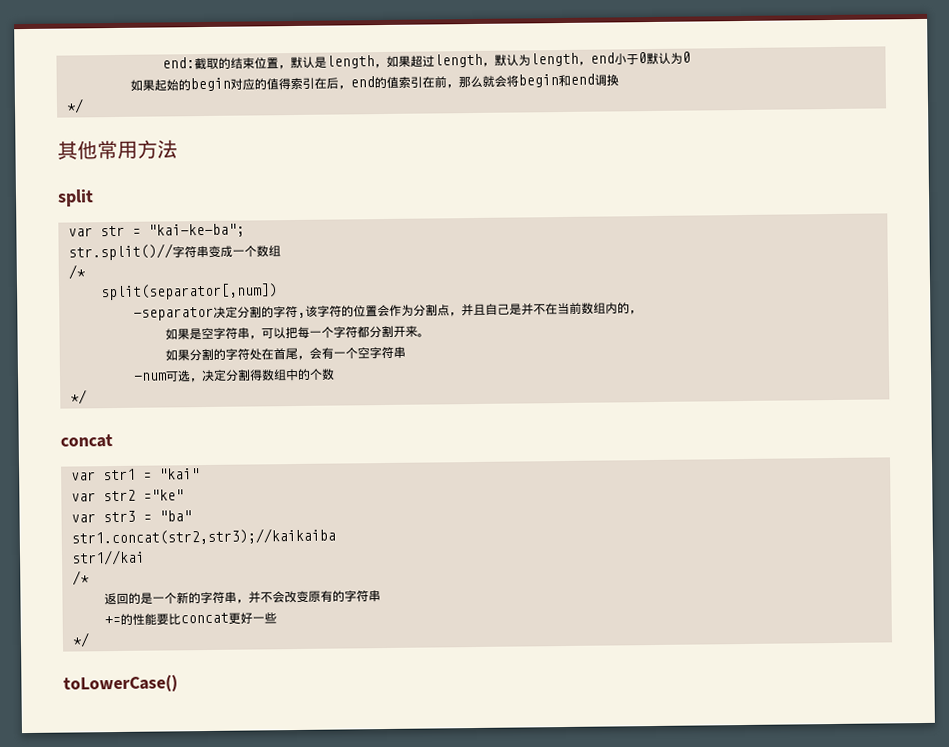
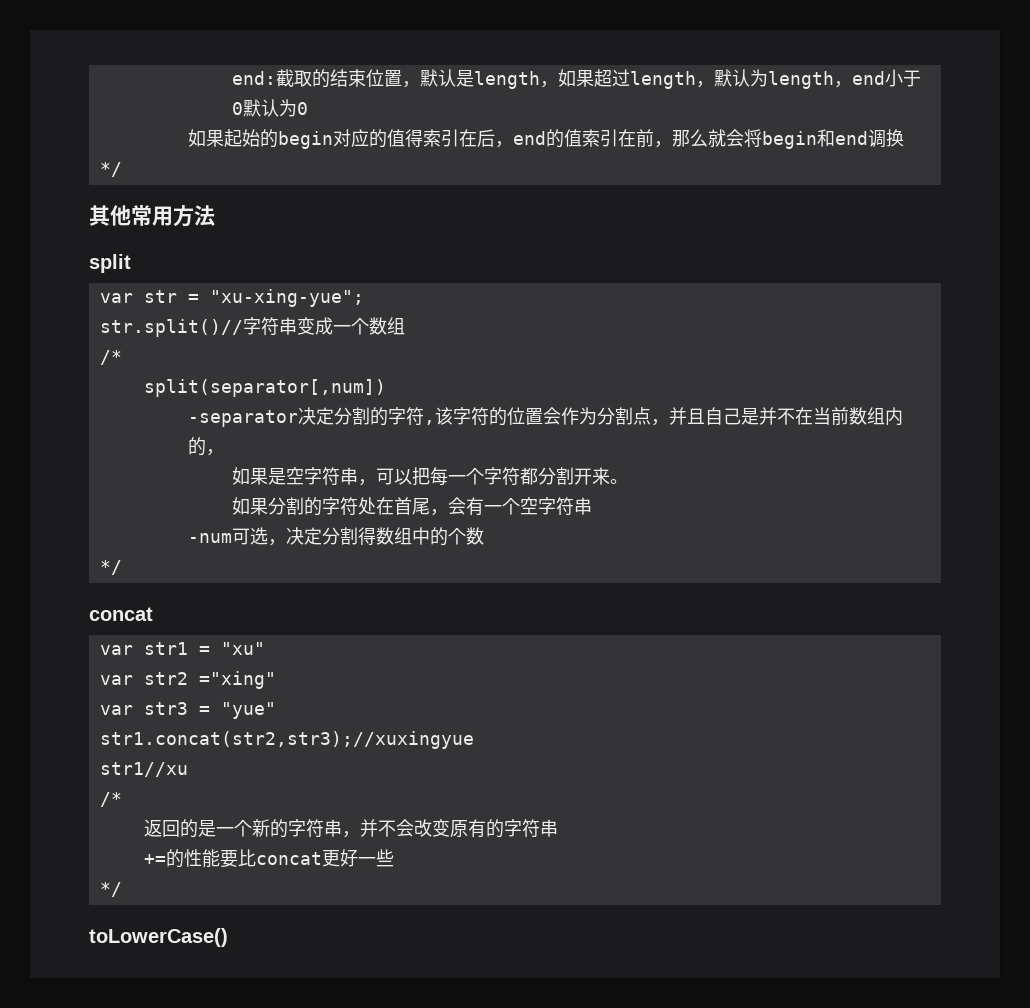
[147,223,245,238] "kai-ke-ba"; -> [210,289,365,307] "xu-xing-yue";
[158,468,200,480] "kai" -> [221,642,266,655] "xu"
[142,489,184,501] ="ke" -> [199,671,277,689] ="xing"
[158,510,192,522] [70,527,336,546] [70,549,145,566] "ba" // str1.concat(str2,str3);//kaikaiba // str1//kai -> [221,702,277,719] [100,731,475,749] [100,762,189,777] "yue" // str1.concat(str2,str3);//xuxingyue // str1//xu

